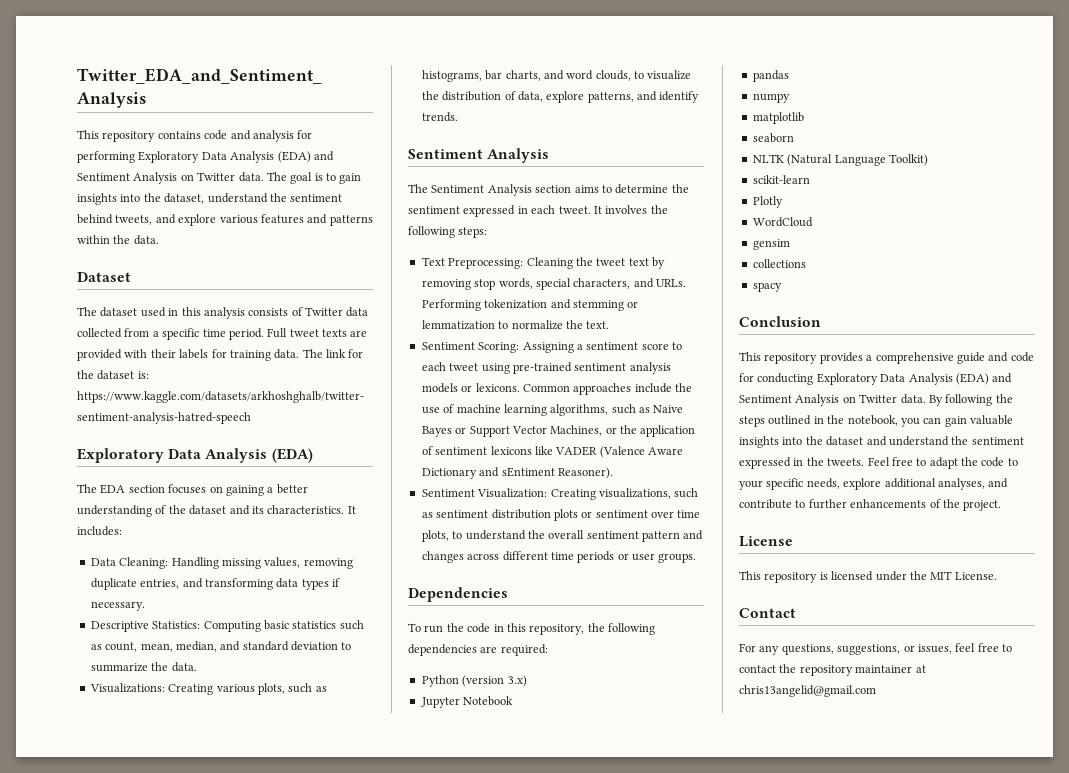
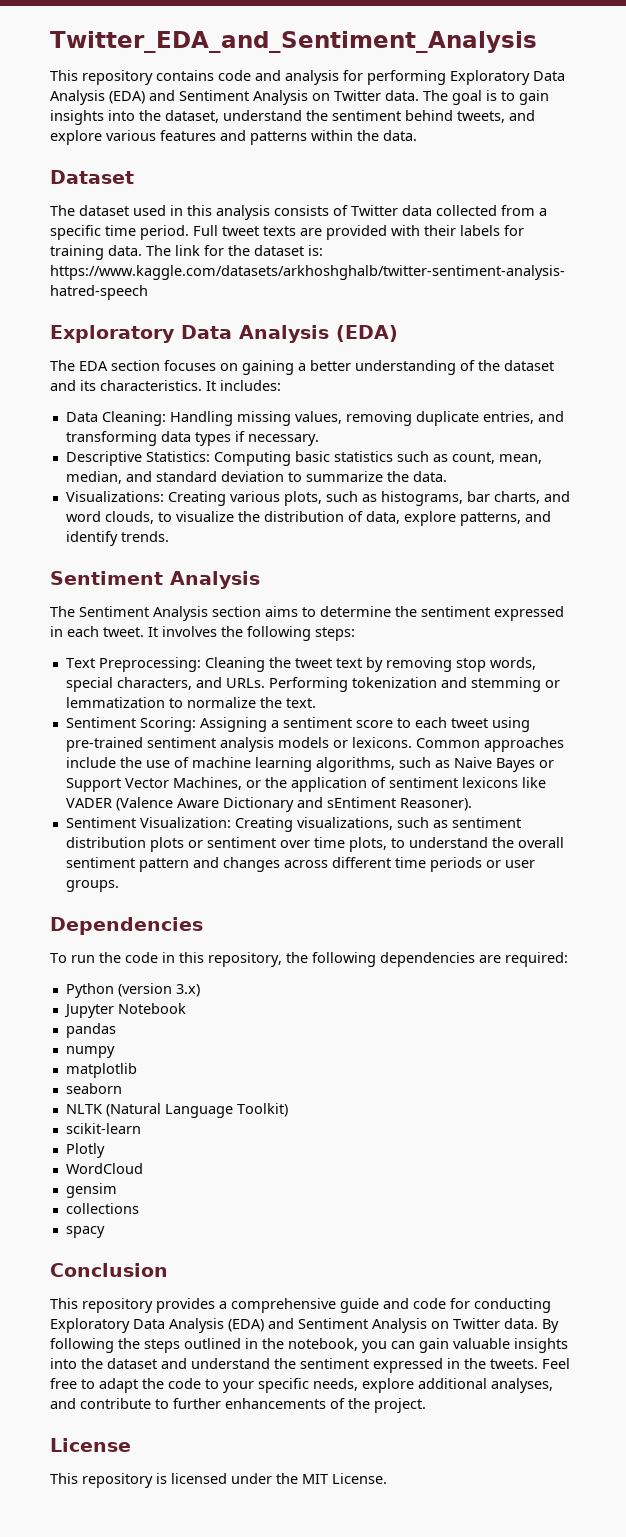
[739,608,796,618] [739,643,1012,655] [739,664,926,676] [739,685,876,697] // Contact // For any questions, suggestions, or issues, feel free to contact the repository maintainer at chris13angelid@gmail.com -> (387, 1478) none

